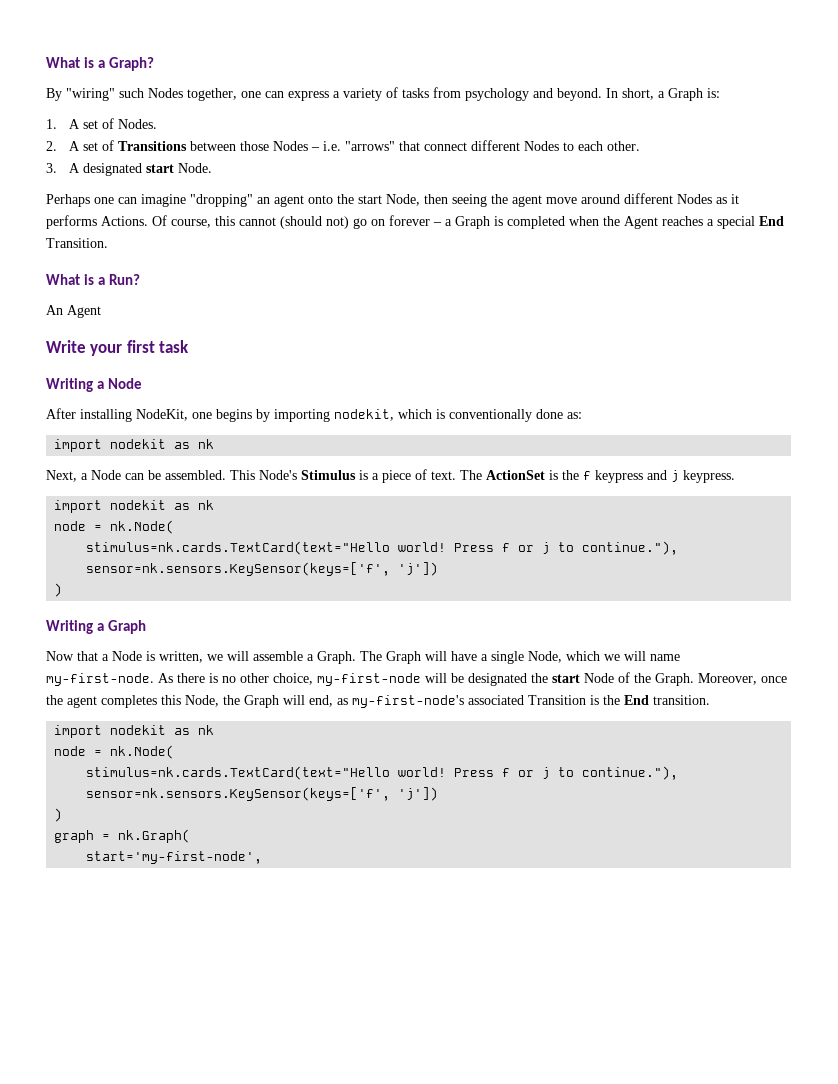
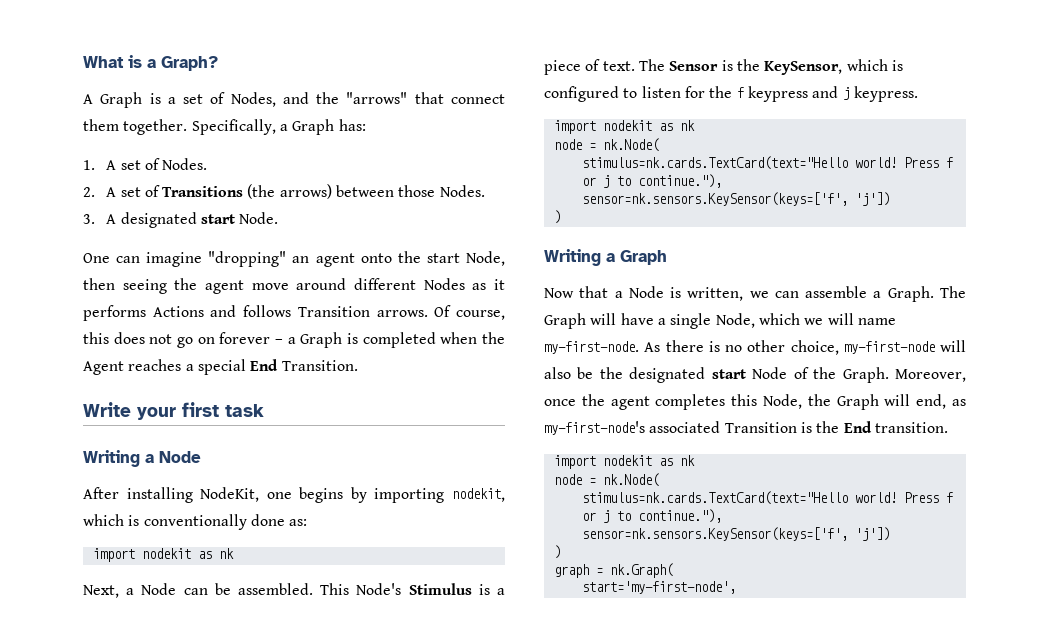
[46,87,720,101] By "wiring" such Nodes together, one can express a variety of tasks from psychology and beyond. In short, a Graph is: -> [83,92,505,108] [83,119,366,135] A Graph is a set of Nodes, and the "arrows" that connect them together. Specifically, a Graph has:
[189,140,640,151] between those Nodes – i.e. "arrows" that connect different Nodes to each other. -> [247,184,485,199] (the arrows) between those Nodes.
[46,194,114,207] Perhaps one -> [83,253,110,263] One
[101,215,349,229] Actions. Of course, this cannot (should not) -> [152,305,506,320] [83,332,173,344] Actions and follows Transition arrows. Of course, this does not
[46,274,141,285] [46,305,101,318] // What is a Run? // An Agent -> (358, 365) none
[486,470,579,480] ActionSet is the -> [669,59,903,75] [544,86,733,102] Sensor is the KeySensor, which is configured to listen for the
[227,651,249,661] will -> [774,291,799,298] can
[451,673,548,686] be designated the -> [544,367,706,383] also be the designated

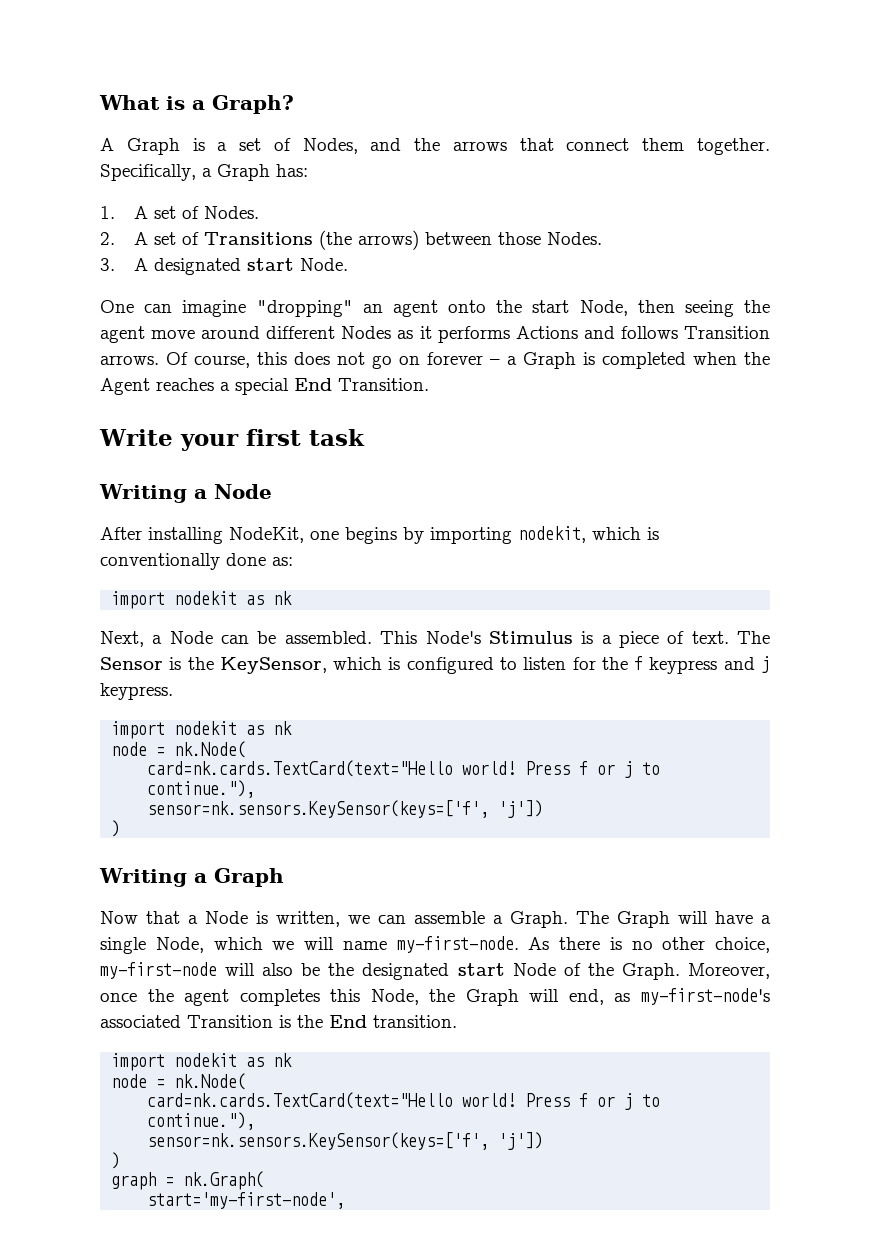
[346,92,408,104] "arrows" -> [452,141,507,151] arrows
[581,156,848,170] stimulus=nk.cards.TextCard(text="Hello -> [147,760,454,777] card=nk.cards.TextCard(text="Hello
[581,491,848,505] stimulus=nk.cards.TextCard(text="Hello -> [147,1092,454,1109] card=nk.cards.TextCard(text="Hello

